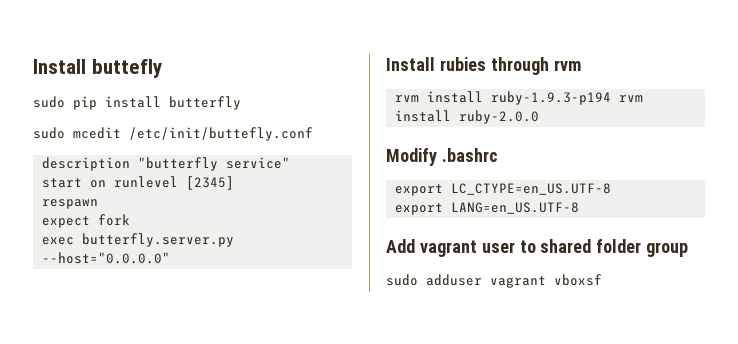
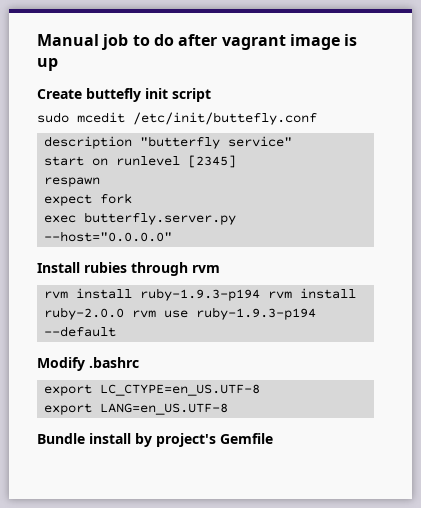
[33,59,162,78] [33,96,241,110] Install buttefly // sudo pip install butterfly -> [37,34,358,50] [37,58,58,71] [37,88,211,102] Manual job to do after vagrant image is up // Create buttefly init script
(539, 117) none -> [131,307,316,320] [43,326,116,337] rvm use ruby-1.9.3-p194 --default
[386,239,689,257] [386,274,602,288] Add vagrant user to shared folder group // sudo adduser vagrant vboxsf -> [37,433,273,447] Bundle install by project's Gemfile

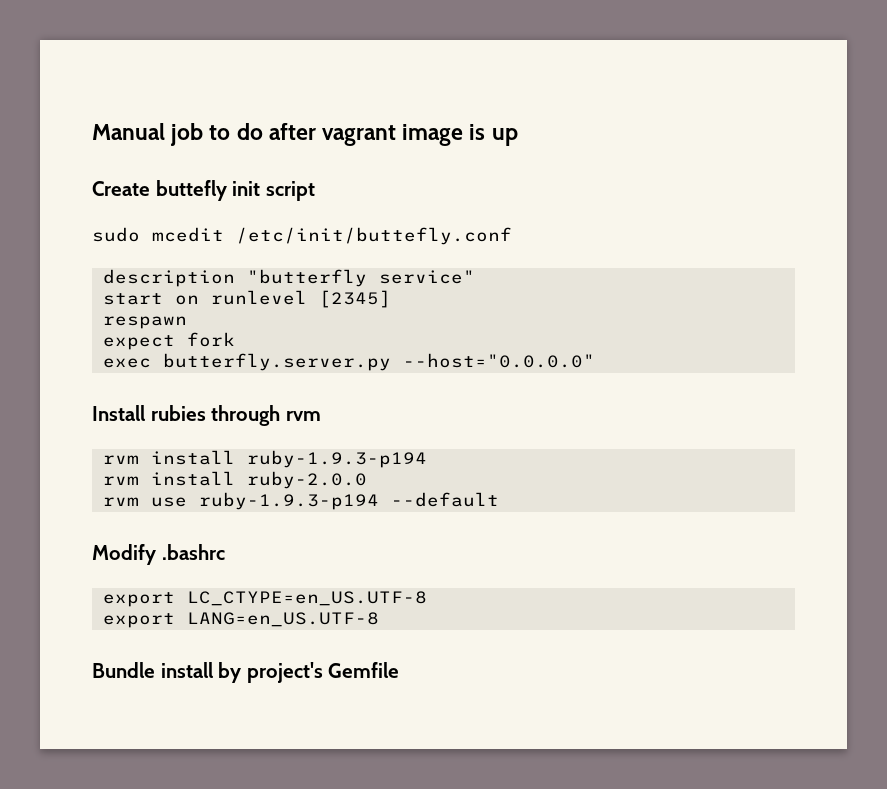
(260, 294) none -> (428, 459) //
(124, 313) none -> (368, 480) //

